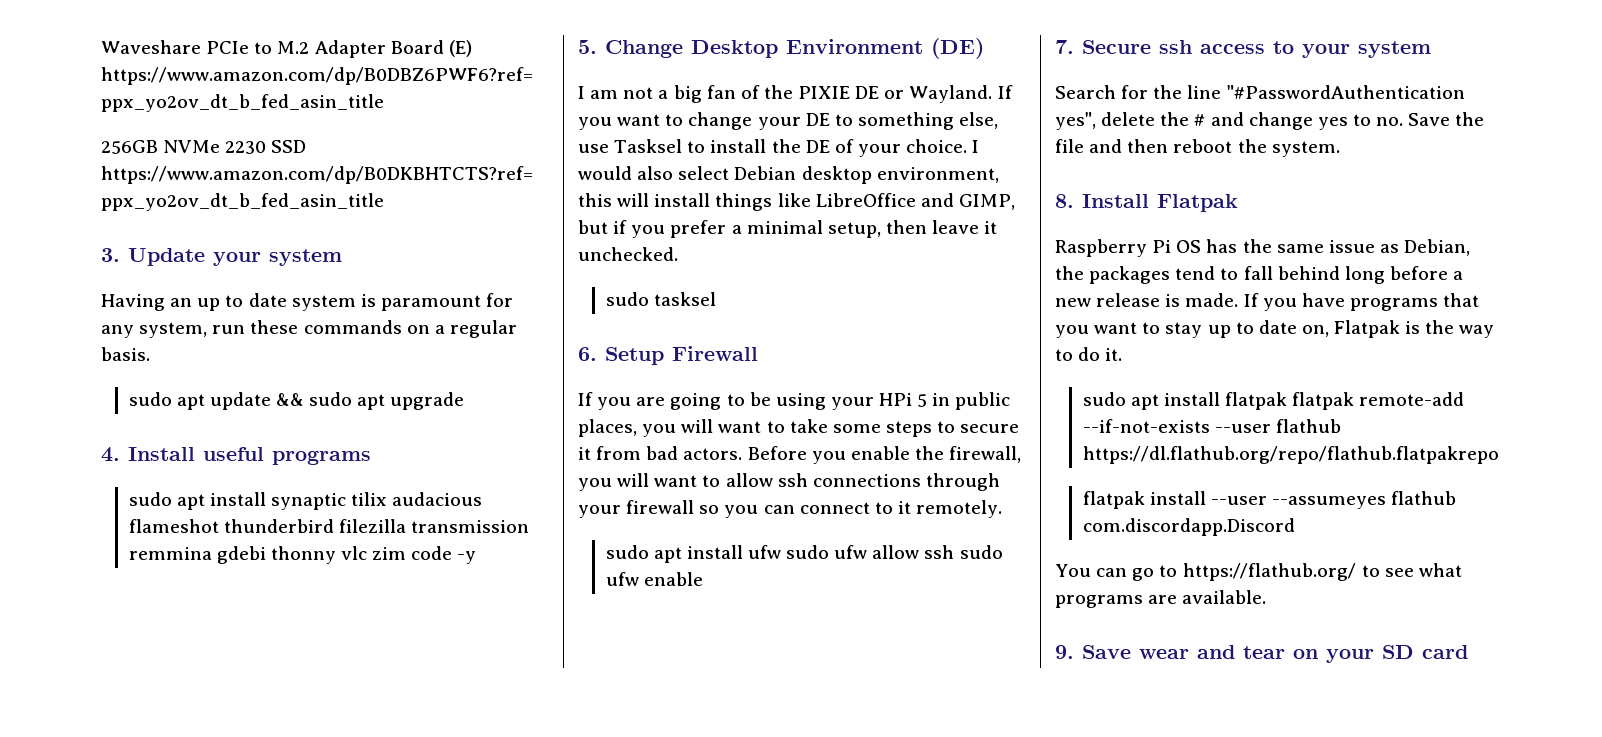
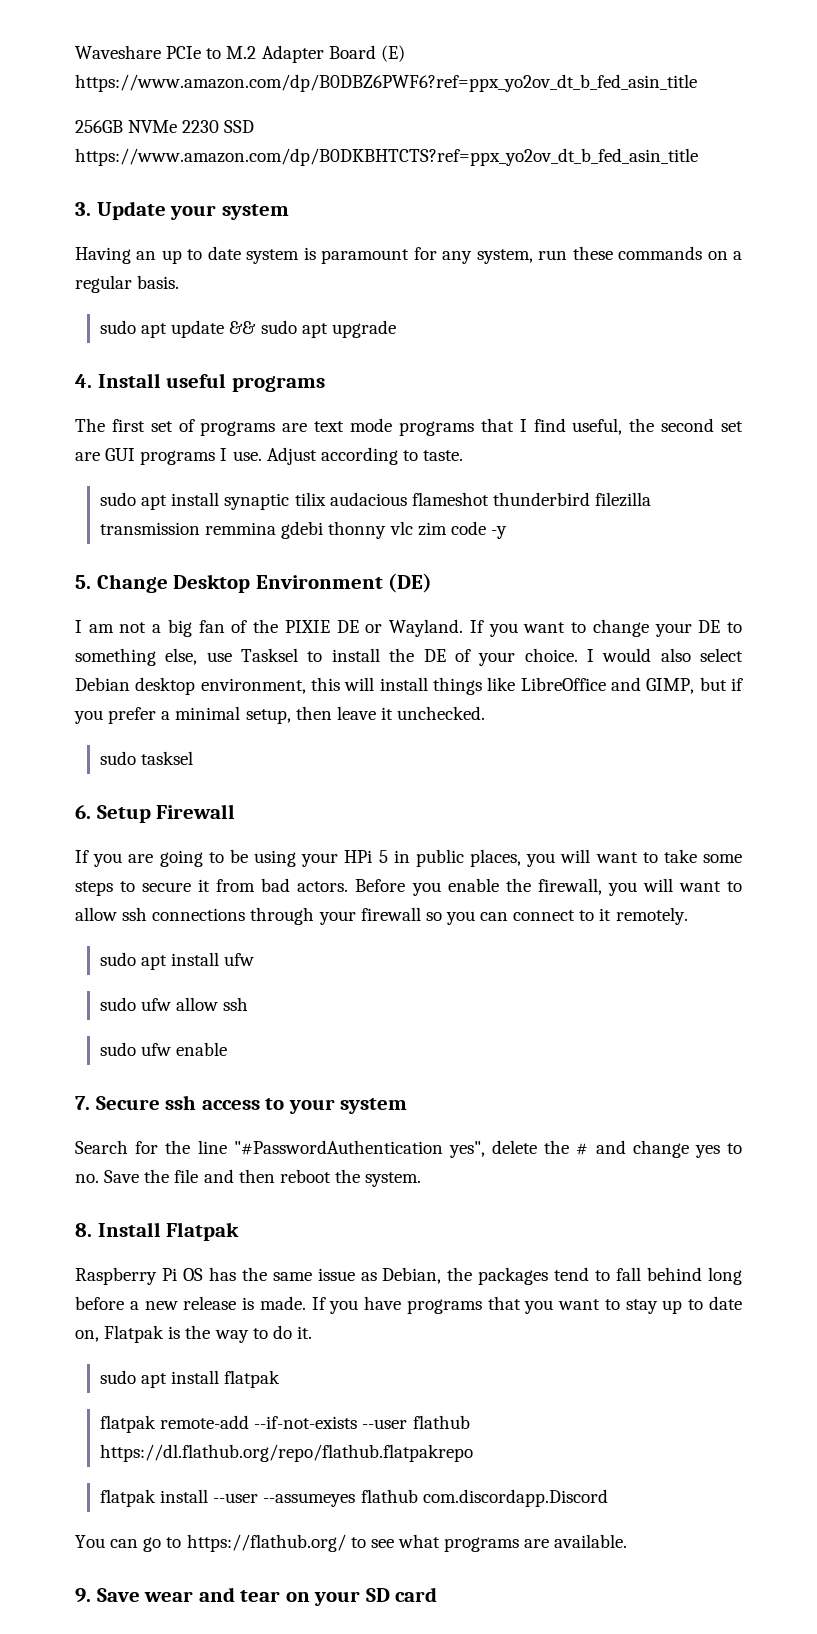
(371, 457) none -> [75,418,744,436] [75,447,464,465] // The first set of programs are text mode programs that I find useful, the second set are GUI programs I use. Adjust according to taste.
(781, 552) none -> (255, 959) //
(955, 552) none -> (249, 1004) //
(1287, 401) none -> (281, 1379) //

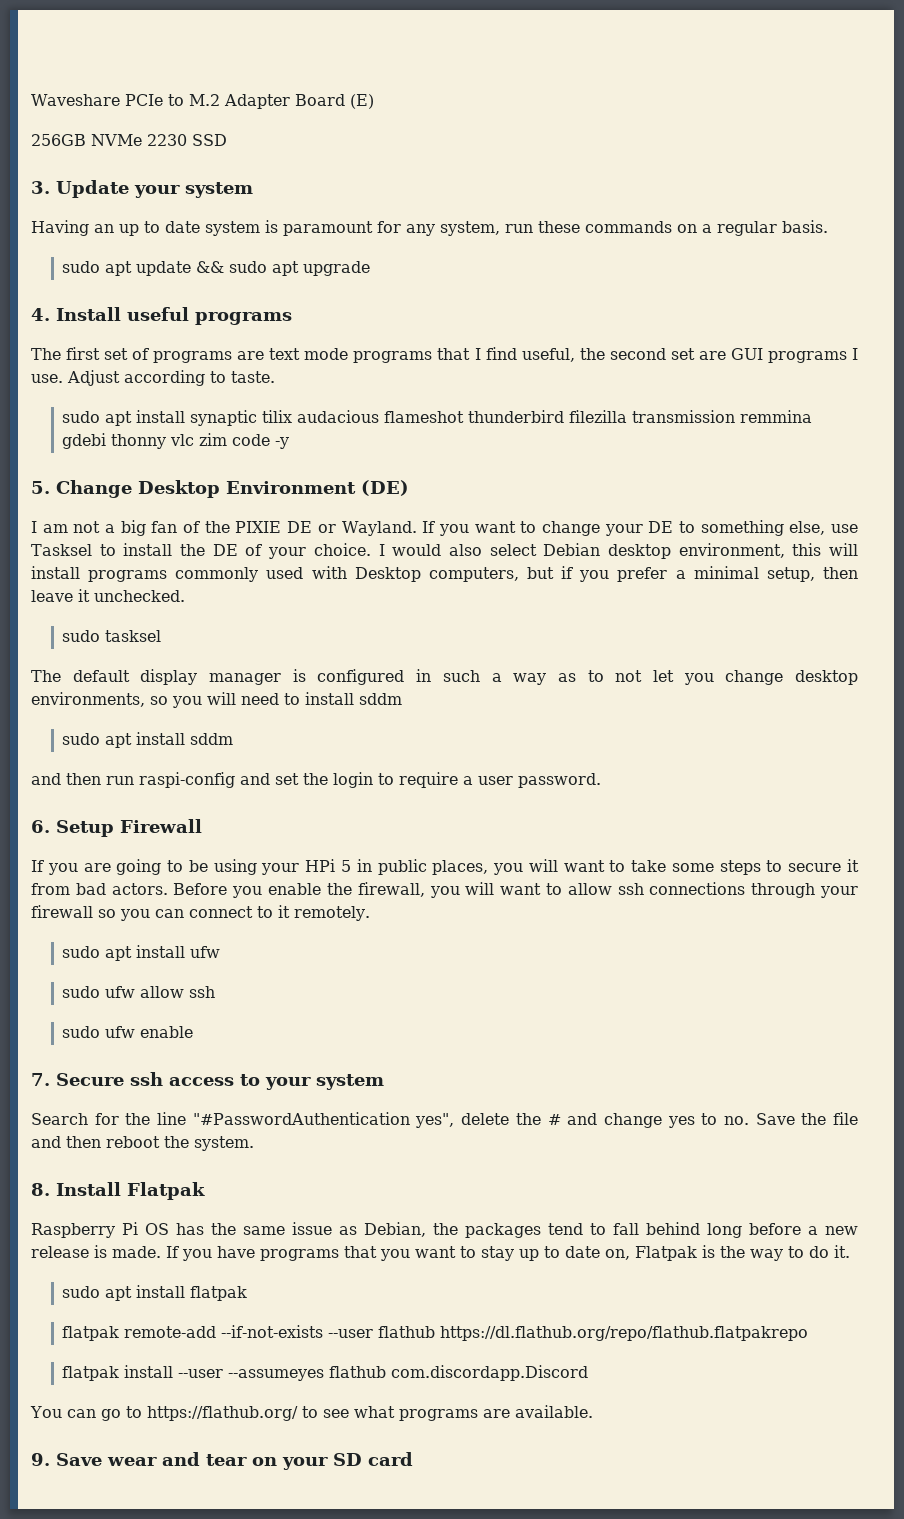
[75,74,697,92] https://www.amazon.com/dp/B0DBZ6PWF6?ref=ppx_yo2ov_dt_b_fed_asin_title -> (374, 101) none
[75,148,698,166] https://www.amazon.com/dp/B0DKBHTCTS?ref=ppx_yo2ov_dt_b_fed_asin_title -> (227, 140) none
[432,677,695,695] things like LibreOffice and GIMP, -> [88,566,519,582] programs commonly used with Desktop computers,
(194, 758) none -> [31,669,858,685] [31,692,402,708] [62,732,234,748] [31,772,601,788] // The default display manager is configured in such a way as to not let you change desktop environments, so you will need to install sddm // sudo apt install sddm // and then run raspi-config and set the login to require a user password.

